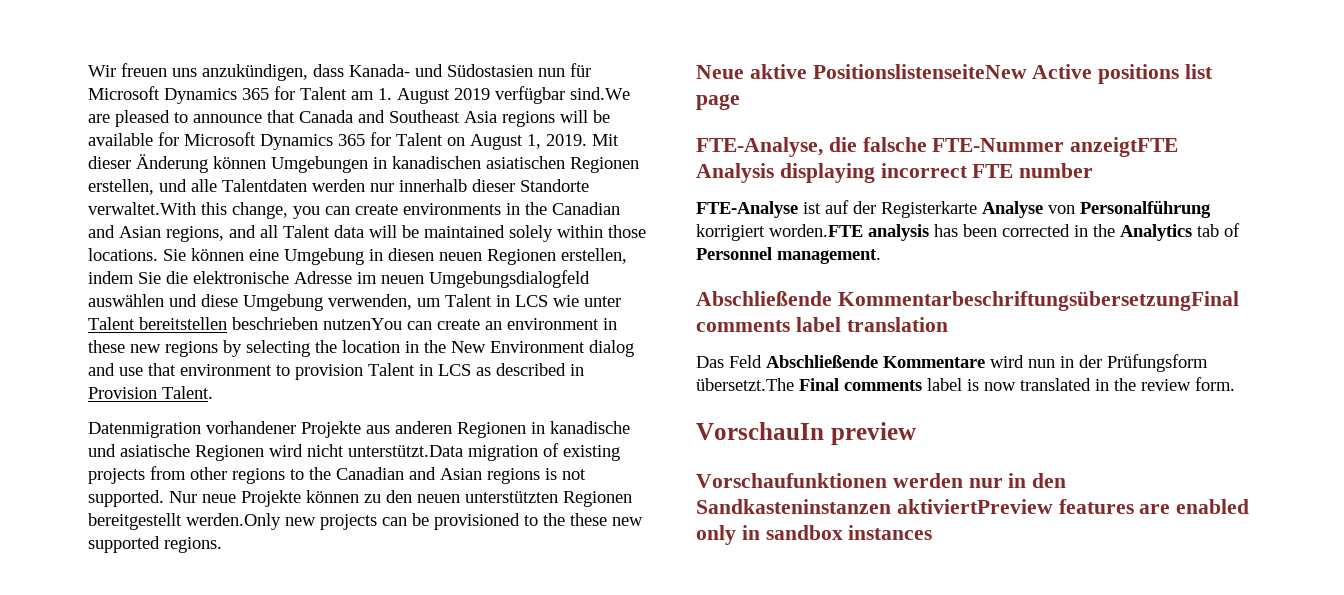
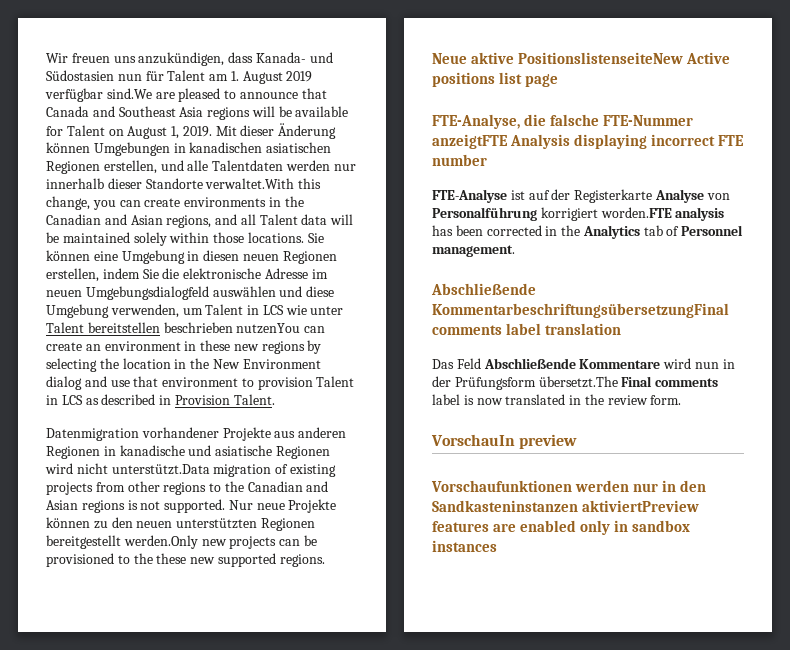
[88,86,295,104] Microsoft Dynamics 365 for -> (164, 76) none
[184,132,391,150] Microsoft Dynamics 365 for -> (63, 131) none

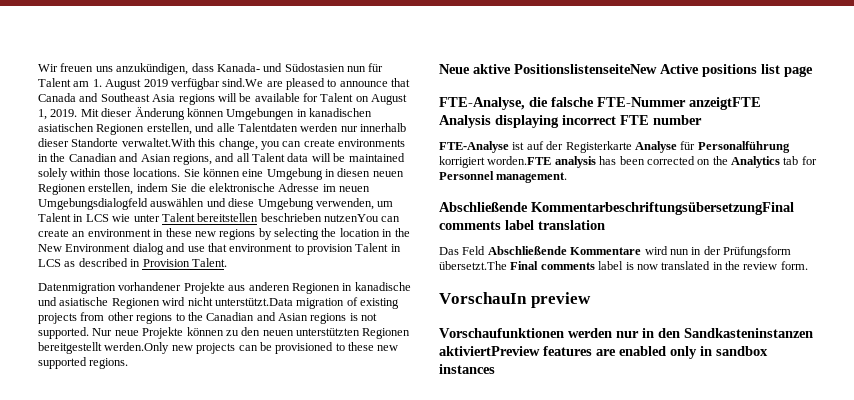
[133,553,153,564] the -> (345, 347) none
[706,193,730,200] von -> [680,141,696,150] für
[545,226,558,236] in -> [697,159,711,165] on
[666,226,680,236] of -> [801,156,817,165] for

